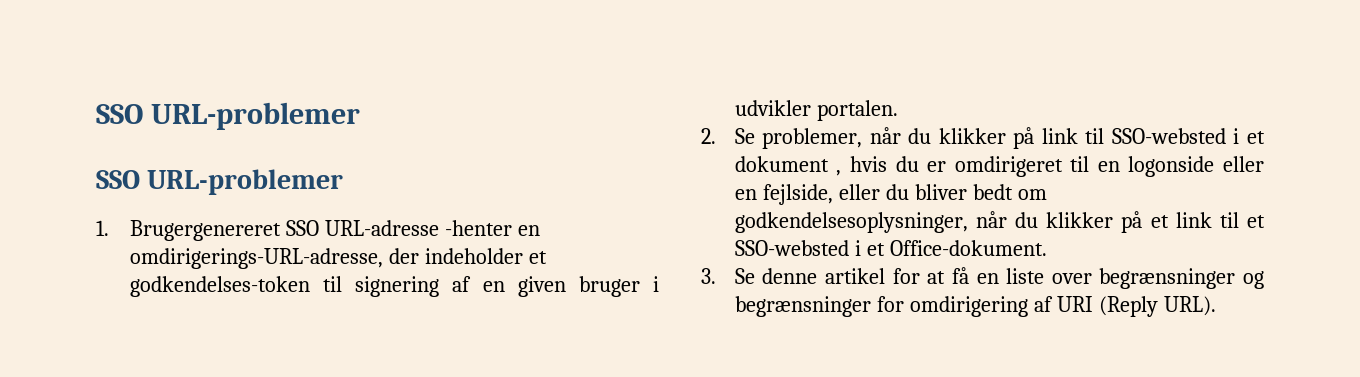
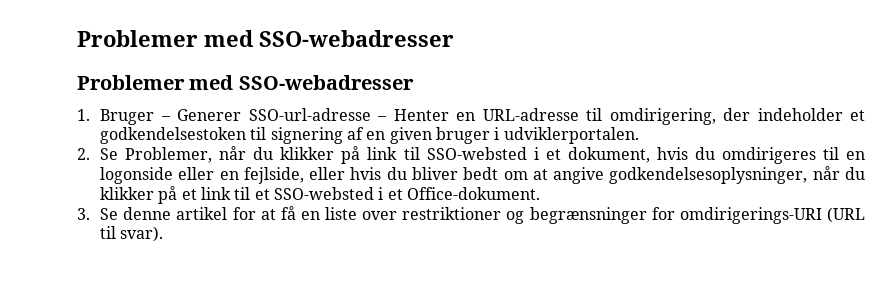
[96,102,361,130] [96,169,344,195] [96,220,540,241] [129,248,383,269] SSO URL-problemer // SSO URL-problemer // 1. Brugergenereret SSO URL-adresse -henter en omdirigerings-URL-adresse, -> [77,30,454,47] [77,75,414,90] [77,108,716,125] Problemer med SSO-webadresser // Problemer med SSO-webadresser // 1. Bruger – Generer SSO-url-adresse – Henter en URL-adresse til omdirigering,
[129,276,310,297] godkendelses-token -> [100,127,247,144] godkendelsestoken
[734,100,898,121] udvikler portalen. -> [503,127,639,144] udviklerportalen.
[762,128,863,149] problemer, -> [125,147,213,163] Problemer,
[734,156,1063,177] dokument , hvis du er omdirigeret -> [567,147,816,164] dokument, hvis du omdirigeres
(880, 192) none -> [350,167,382,180] hvis
(1047, 194) none -> [532,167,605,184] at angive
[1099,268,1236,289] begrænsninger -> [402,207,502,220] restriktioner
[909,296,1216,317] omdirigering af URI (Reply URL). -> [679,207,865,224] [100,226,164,242] omdirigerings-URI (URL til svar).

